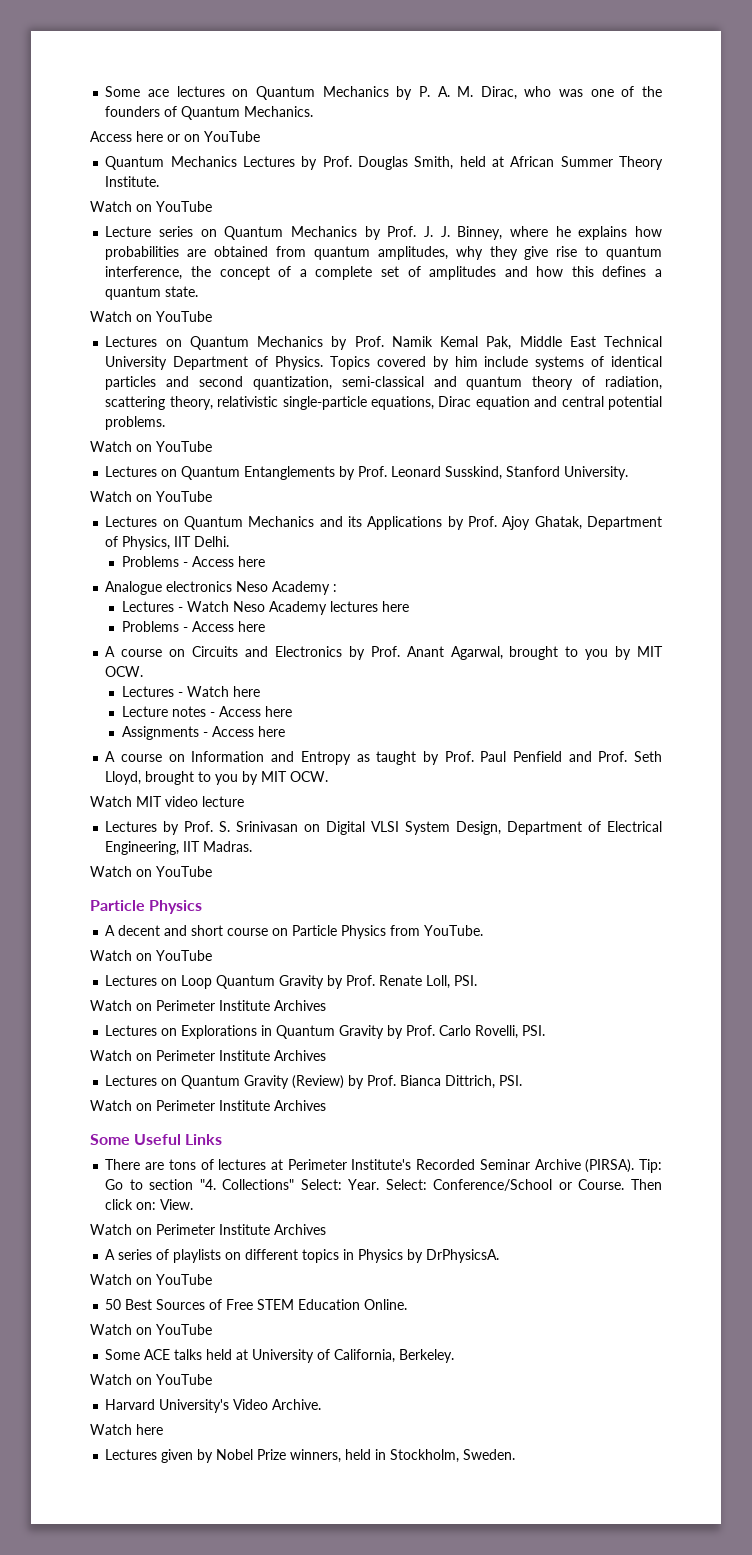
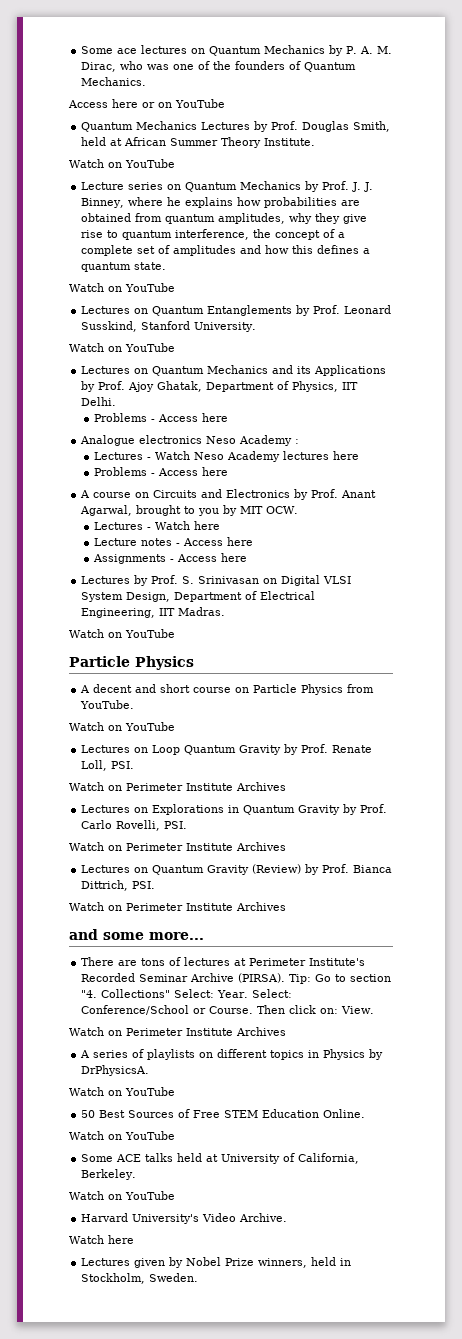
[105,336,663,350] [105,356,662,370] [105,376,662,390] [105,396,662,410] [105,416,166,430] [90,441,212,452] // Lectures on Quantum Mechanics by Prof. Namik Kemal Pak, Middle East Technical University Department of Physics. Topics covered by him include systems of identical particles and second quantization, semi-classical and quantum theory of radiation, scattering theory, relativistic single-particle equations, Dirac equation and central potential problems. // Watch on YouTube -> (175, 287) none
[105,751,663,765] [105,771,329,785] [90,796,244,807] // A course on Information and Entropy as taught by Prof. Paul Penfield and Prof. Seth Lloyd, brought to you by MIT OCW. // Watch MIT video lecture -> (248, 557) none
[90,1134,223,1145] Some Useful Links -> [69,929,204,940] and some more...

